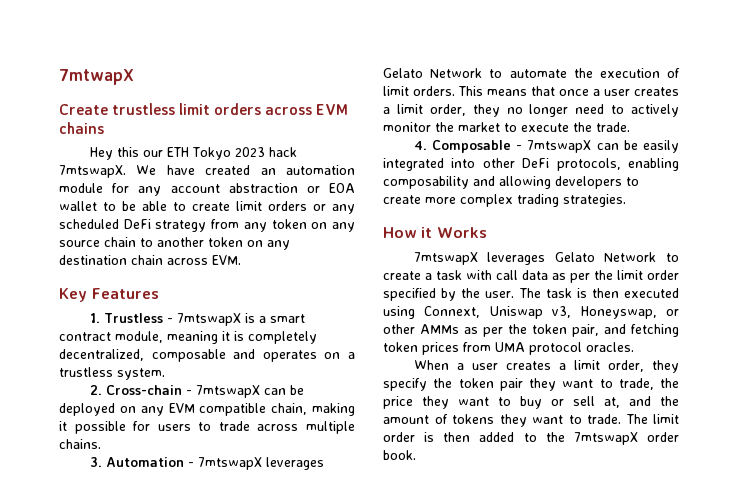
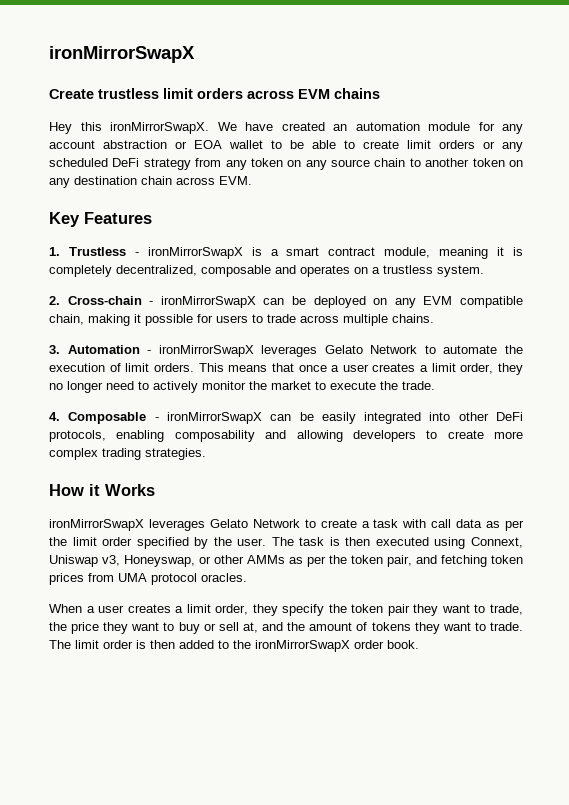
[59,69,134,85] 7mtwapX -> [49,46,195,63] ironMirrorSwapX
[142,147,297,160] [59,165,126,178] our ETH Tokyo 2023 hack 7mtswapX. -> [110,122,209,134] ironMirrorSwapX.
[176,313,241,326] 7mtswapX -> [147,247,243,259] ironMirrorSwapX
[195,385,260,398] 7mtswapX -> [160,296,256,308] ironMirrorSwapX
[197,457,262,470] 7mtswapX -> [158,345,254,357] ironMirrorSwapX
[527,140,592,153] 7mtswapX -> [166,412,262,424] ironMirrorSwapX
[413,252,478,265] 7mtswapX -> [49,519,144,531] ironMirrorSwapX
[573,432,638,445] 7mtswapX -> [255,640,350,652] ironMirrorSwapX

